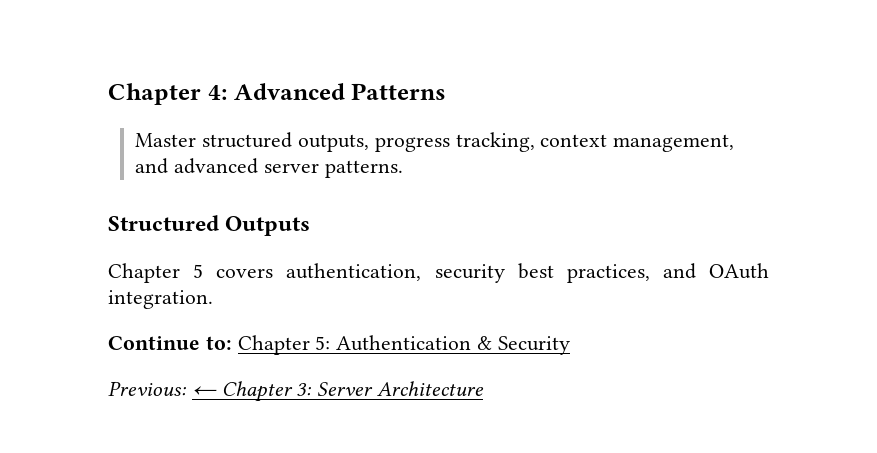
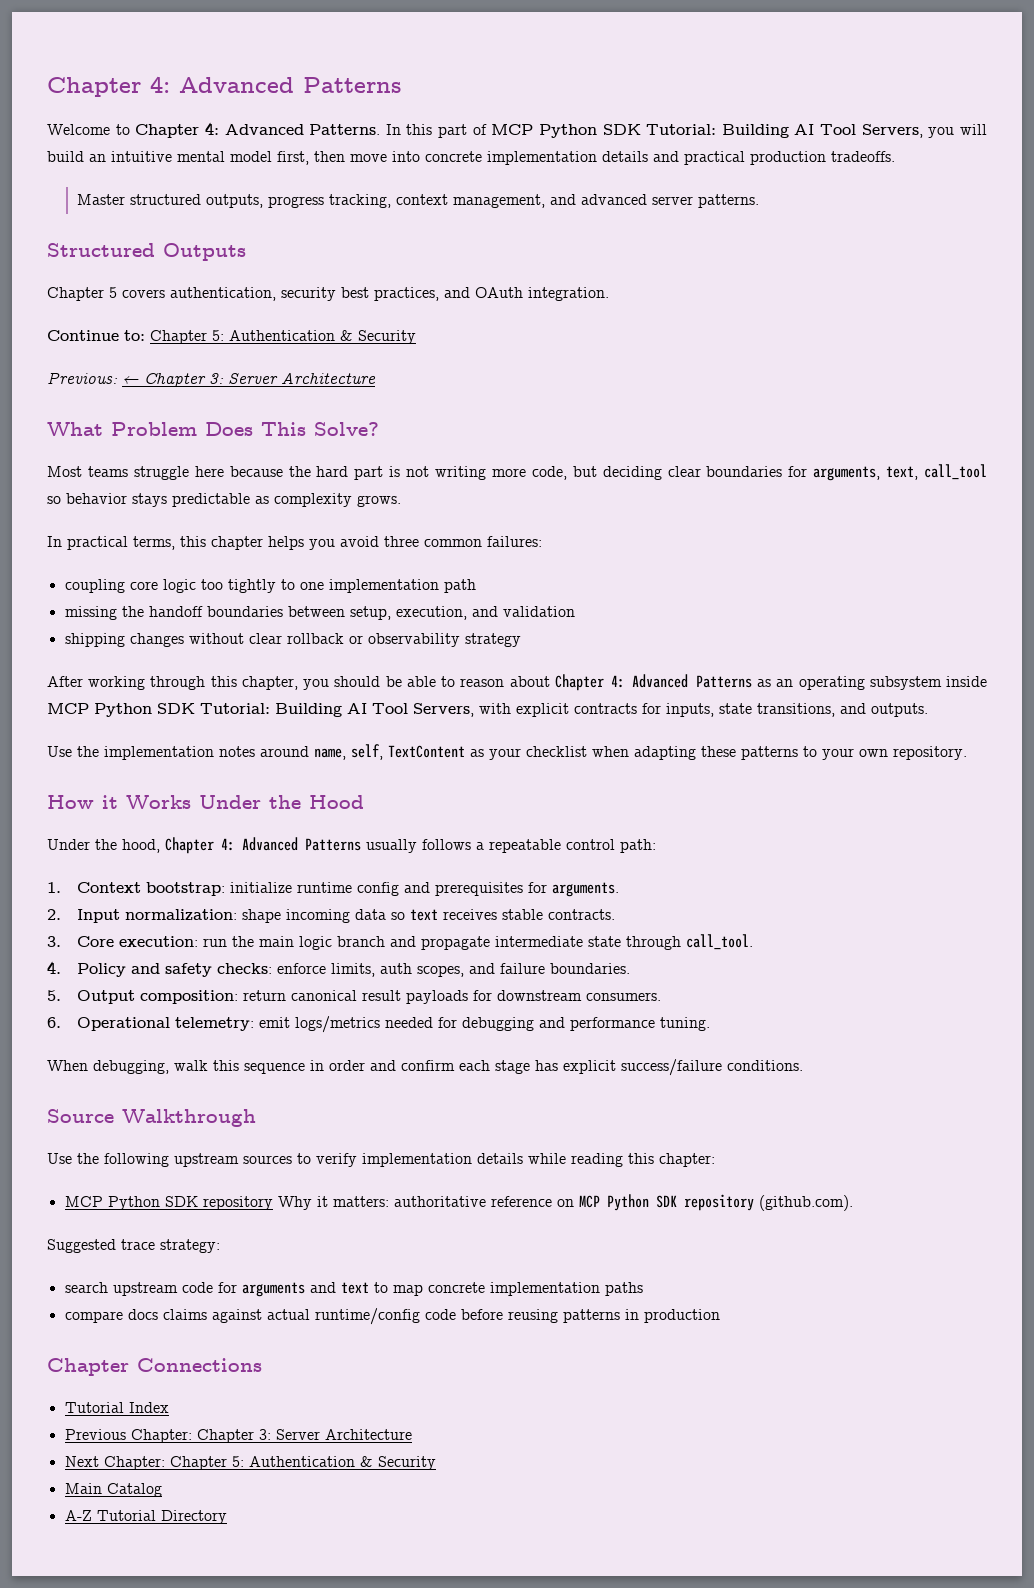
[108,83,447,105] Chapter 4: Advanced Patterns -> [47,76,401,97] [47,122,988,138] [47,151,895,165] Chapter 4: Advanced Patterns // Welcome to Chapter 4: Advanced Patterns. In this part of MCP Python SDK Tutorial: Building AI Tool Servers, you will build an intuitive mental model first, then move into concrete implementation details and practical production tradeoffs.
(485, 388) none -> [47,422,379,436] [47,464,987,481] [47,493,401,507] [47,536,542,550] [64,579,476,593] [64,606,575,620] [64,633,521,647] [47,674,988,691] [47,703,928,717] [47,744,967,760] [47,795,364,809] [47,837,656,854] [47,882,619,897] [47,909,615,923] [47,934,753,950] [47,961,630,977] [47,990,661,1004] [47,1016,710,1033] [47,1059,803,1076] [47,1109,256,1127] [47,1153,715,1167] [64,1194,853,1211] [47,1239,220,1253] [64,1282,643,1297] [64,1308,720,1325] [47,1358,262,1376] [64,1402,169,1413] [64,1429,412,1443] [64,1456,436,1470] [64,1483,162,1497] [64,1510,227,1524] // What Problem Does This Solve? // Most teams struggle here because the hard part is not writing more code, but deciding clear boundaries for arguments, text, call_tool so behavior stays predictable as complexity grows. // In practical terms, this chapter helps you avoid three common failures: // coupling core logic too tightly to one implementation path // missing the handoff boundaries between setup, execution, and validation // shipping changes without clear rollback or observability strategy // After working through this chapter, you should be able to reason about Chapter 4: Advanced Patterns as an operating subsystem inside MCP Python SDK Tutorial: Building AI Tool Servers, with explicit contracts for inputs, state transitions, and outputs. // Use the implementation notes around name, self, TextContent as your checklist when adapting these patterns to your own repository. // How it Works Under the Hood // Under the hood, Chapter 4: Advanced Patterns usually follows a repeatable control path: // 1. Context bootstrap: initialize runtime config and prerequisites for arguments. // 2. Input normalization: shape incoming data so text receives stable contracts. // 3. Core execution: run the main logic branch and propagate intermediate state through call_tool. // 4. Policy and safety checks: enforce limits, auth scopes, and failure boundaries. // 5. Output composition: return canonical result payloads for downstream consumers. // 6. Operational telemetry: emit logs/metrics needed for debugging and performance tuning. // When debugging, walk this sequence in order and confirm each stage has explicit success/failure conditions. // Source Walkthrough // Use the following upstream sources to verify implementation details while reading this chapter: // MCP Python SDK repository Why it matters: authoritative reference on MCP Python SDK repository (github.com). // Suggested trace strategy: // search upstream code for arguments and text to map concrete implementation paths // compare docs claims against actual runtime/config code before reusing patterns in production // Chapter Connections // Tutorial Index // Previous Chapter: Chapter 3: Server Architecture // Next Chapter: Chapter 5: Authentication & Security // Main Catalog // A-Z Tutorial Directory

